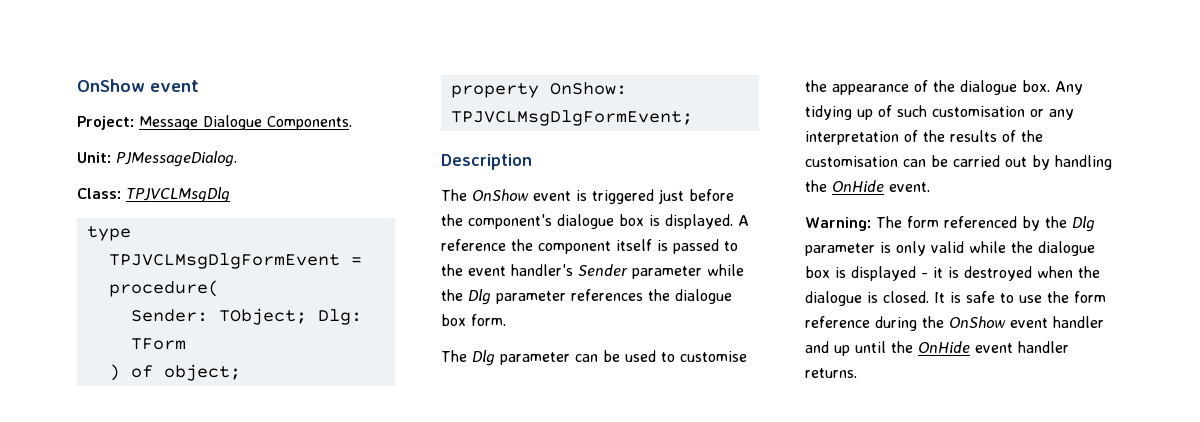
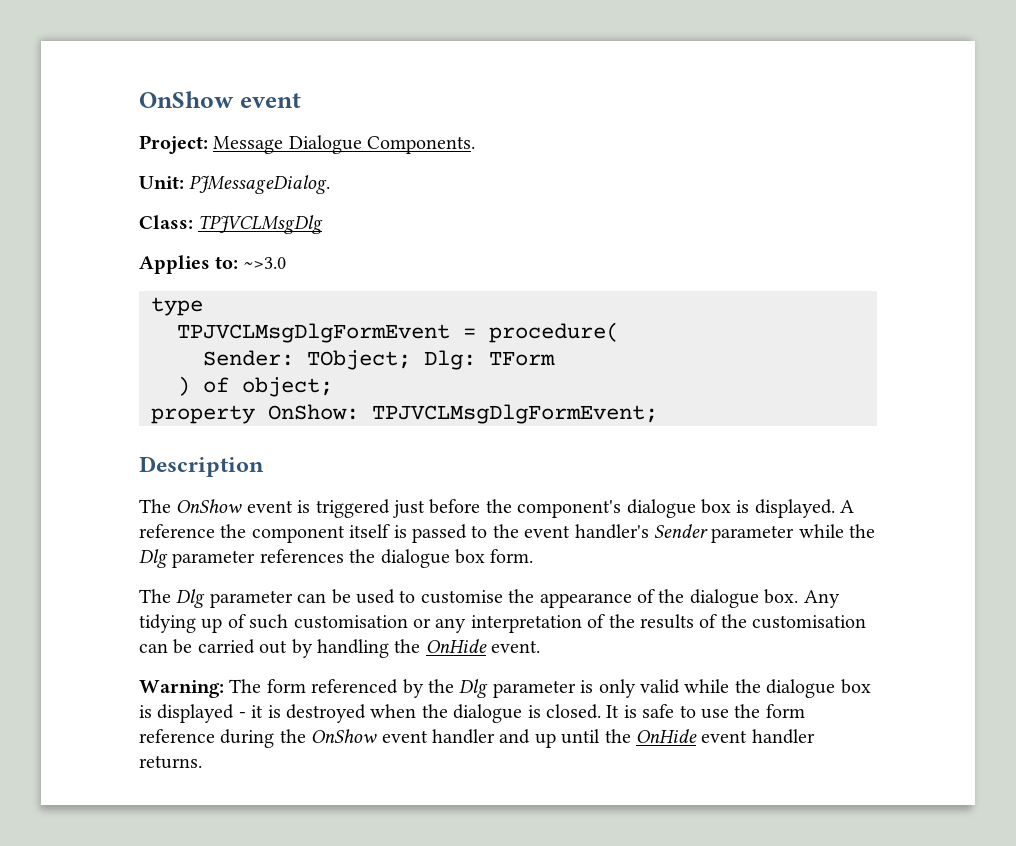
(230, 195) none -> [139,255,286,274] // Applies to: ~>3.0

